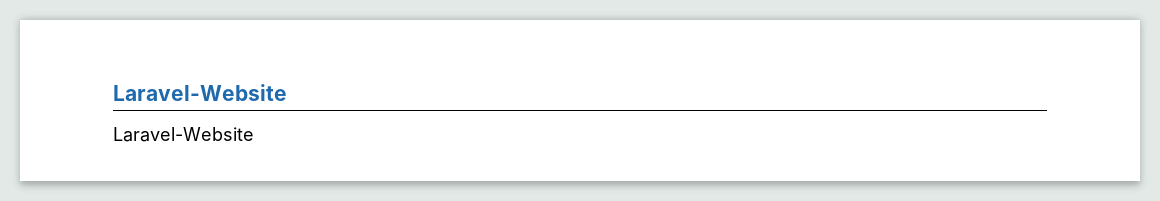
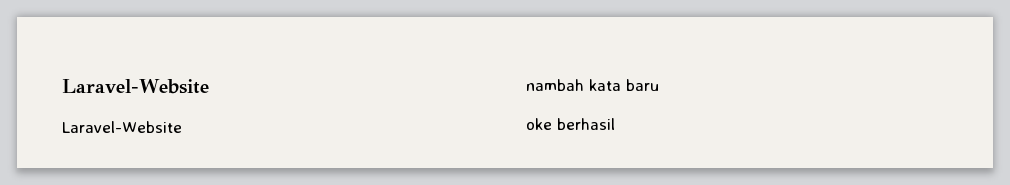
(254, 134) none -> [526,79,659,91] [526,118,615,130] // nambah kata baru // oke berhasil

